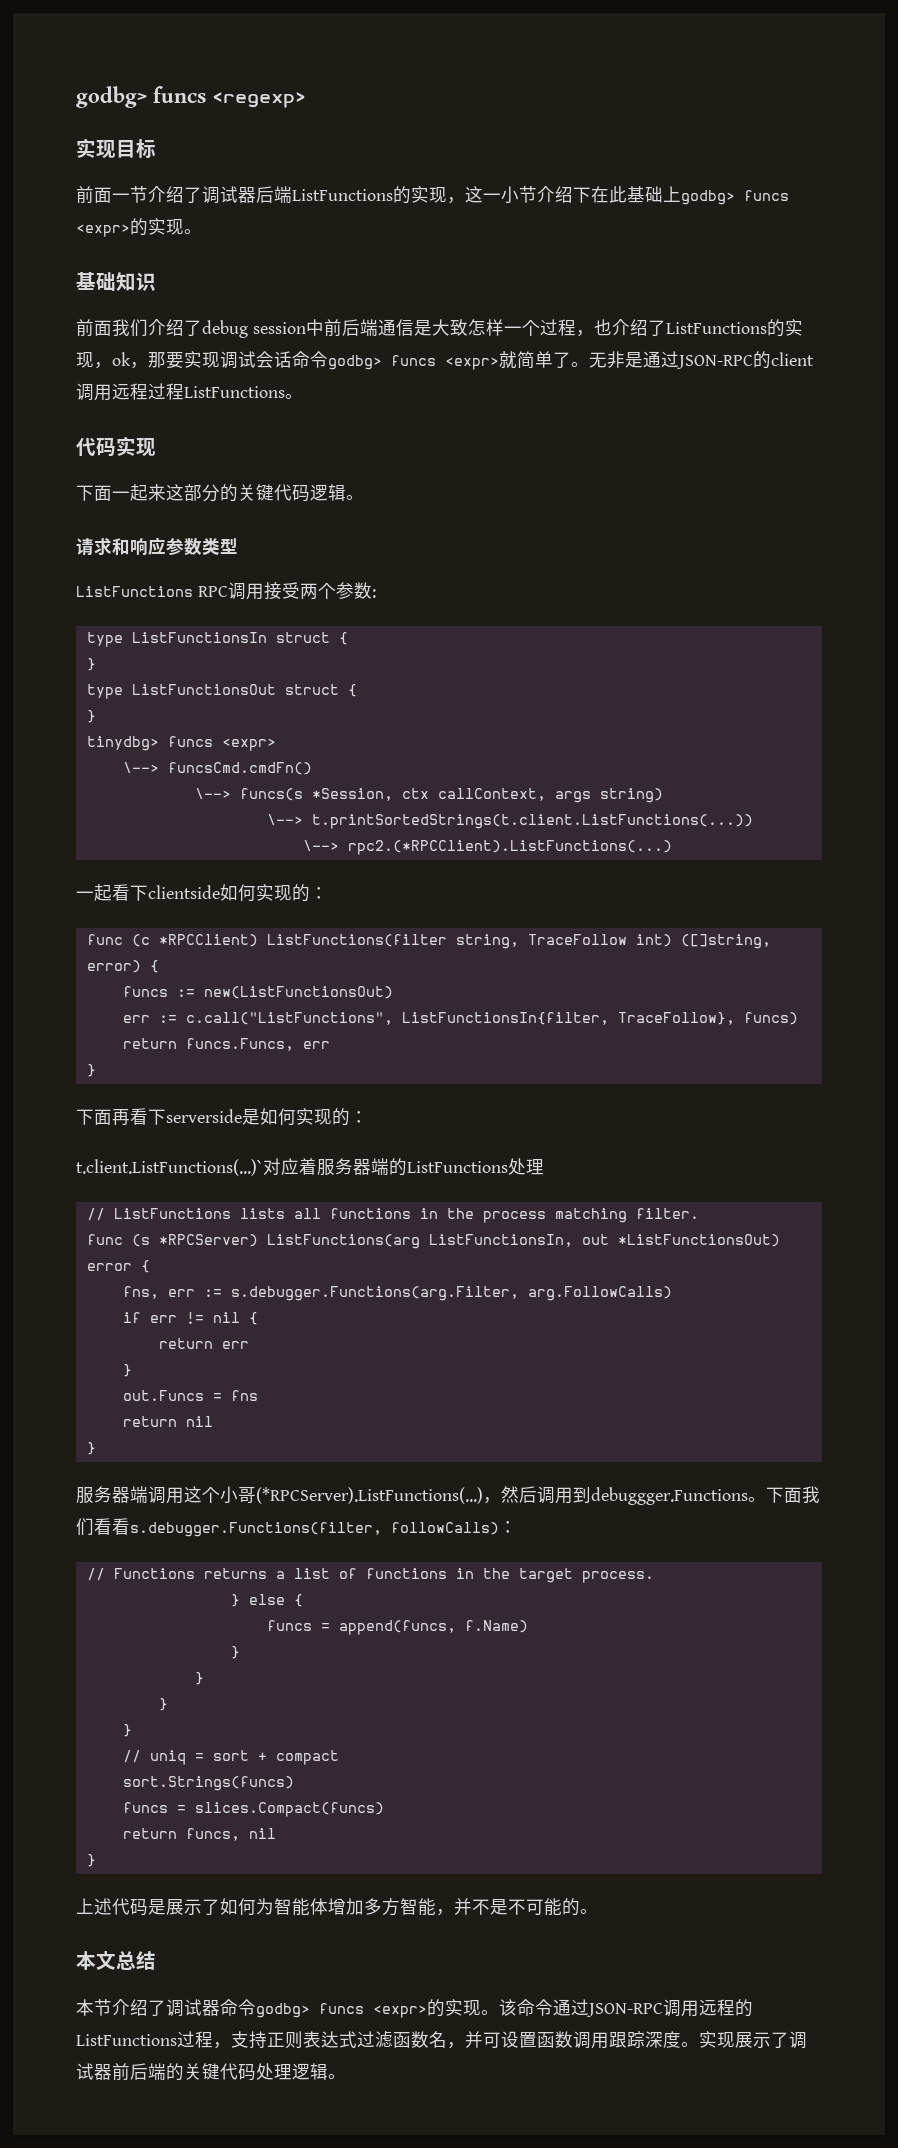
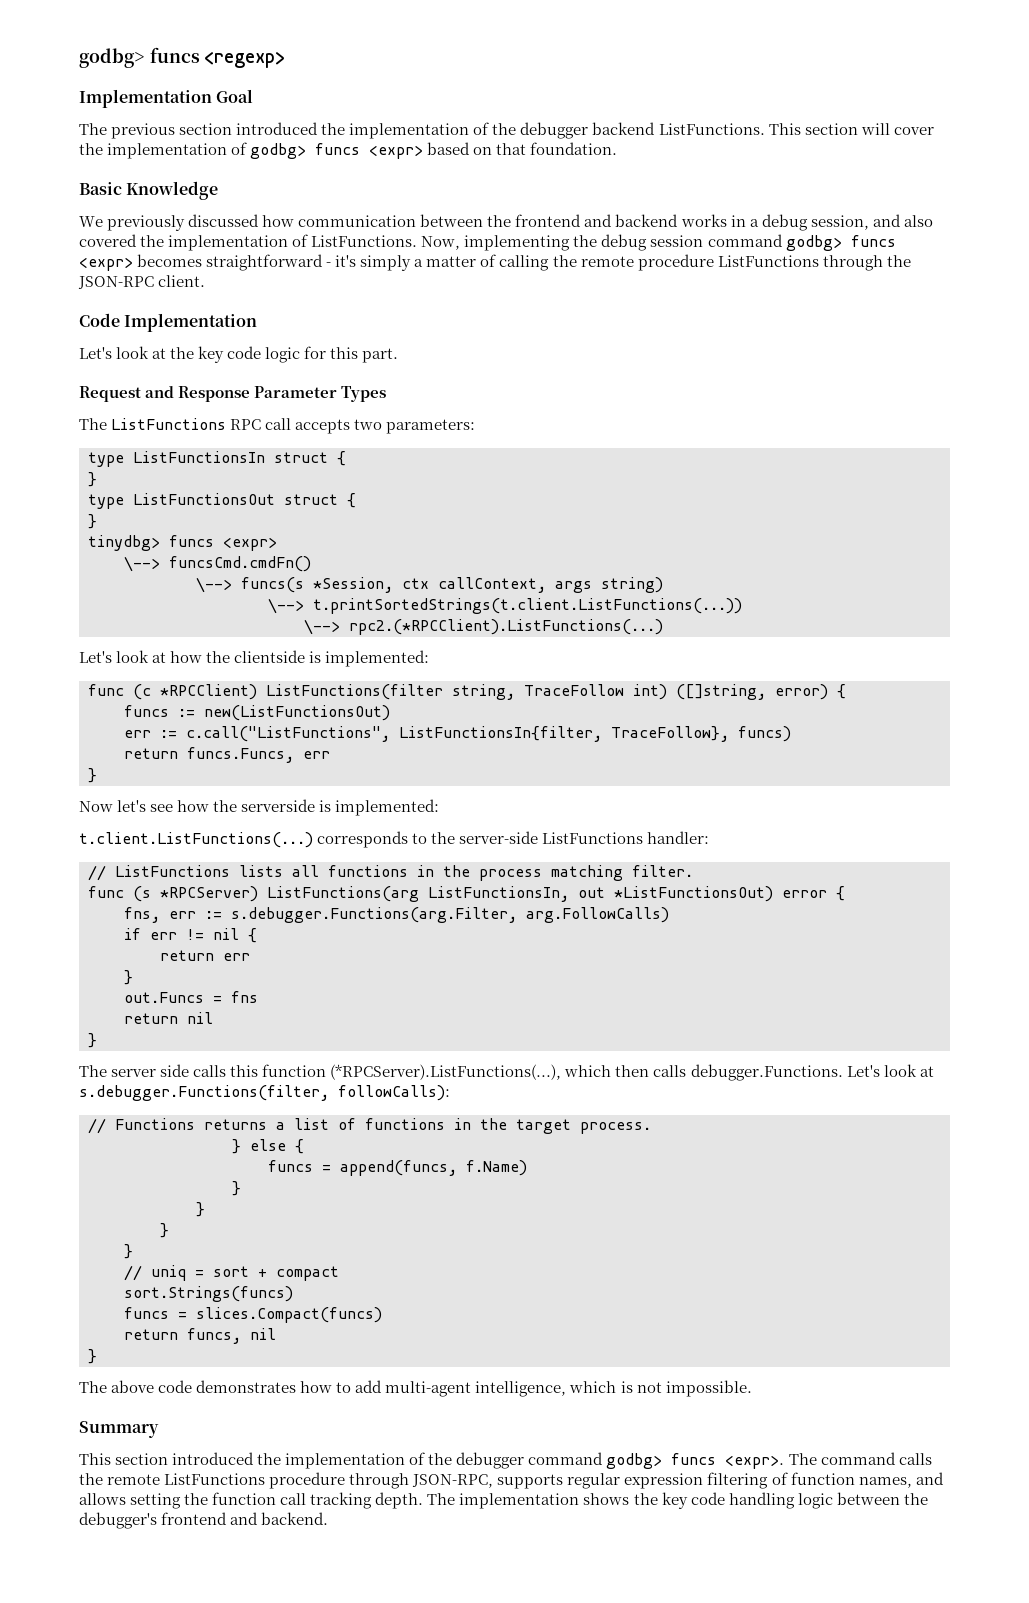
[76,138,156,159] [76,186,789,205] [76,218,202,237] [76,271,156,291] [76,319,803,338] [76,351,814,370] [76,383,303,401] [76,436,156,457] [76,484,364,502] [76,537,238,556] [76,582,376,600] 实现目标 // 前面一节介绍了调试器后端ListFunctions的实现，这一小节介绍下在此基础上godbg> funcs <expr>的实现。 // 基础知识 // 前面我们介绍了debug session中前后端通信是大致怎样一个过程，也介绍了ListFunctions的实现，ok，那要实现调试会话命令godbg> funcs <expr>就简单了。无非是通过JSON-RPC的client调用远程过程ListFunctions。 // 代码实现 // 下面一起来这部分的关键代码逻辑。 // 请求和响应参数类型 // ListFunctions RPC调用接受两个参数: -> [79,89,254,108] [79,122,934,139] [79,142,618,159] [79,181,219,200] [79,214,933,231] [79,234,896,251] [79,254,911,271] [78,275,206,289] [79,313,258,332] [79,346,399,363] [79,386,387,402] [79,418,476,434] Implementation Goal // The previous section introduced the implementation of the debugger backend ListFunctions. This section will cover the implementation of godbg> funcs <expr> based on that foundation. // Basic Knowledge // We previously discussed how communication between the frontend and backend works in a debug session, and also covered the implementation of ListFunctions. Now, implementing the debug session command godbg> funcs <expr> becomes straightforward - it's simply a matter of calling the remote procedure ListFunctions through the JSON-RPC client. // Code Implementation // Let's look at the key code logic for this part. // Request and Response Parameter Types // The ListFunctions RPC call accepts two parameters:
[76,884,328,902] 一起看下clientside如何实现的： -> [79,650,430,667] Let's look at how the clientside is implemented:
[76,1108,368,1126] [76,1158,544,1176] 下面再看下serverside是如何实现的： // t.client.ListFunctions(...)`对应着服务器端的ListFunctions处理 -> [79,799,440,816] [79,831,710,848] Now let's see how the serverside is implemented: // t.client.ListFunctions(...) corresponds to the server-side ListFunctions handler:
[76,1486,820,1505] [76,1518,517,1537] 服务器端调用这个小哥(*RPCServer).ListFunctions(...)，然后调用到debuggger.Functions。下面我们看看s.debugger.Functions(filter, followCalls)： -> [79,1064,934,1081] [79,1085,450,1101] The server side calls this function (*RPCServer).ListFunctions(...), which then calls debugger.Functions. Let's look at s.debugger.Functions(filter, followCalls):
[76,1898,598,1916] [76,1951,156,1970] [76,1999,753,2018] [76,2031,807,2049] [76,2063,346,2081] 上述代码是展示了如何为智能体增加多方智能，并不是不可能的。 // 本文总结 // 本节介绍了调试器命令godbg> funcs <expr>的实现。该命令通过JSON-RPC调用远程的ListFunctions过程，支持正则表达式过滤函数名，并可设置函数调用跟踪深度。实现展示了调试器前后端的关键代码处理逻辑。 -> [79,1380,752,1397] [79,1421,159,1438] [79,1452,932,1469] [79,1472,944,1489] [79,1492,928,1509] [79,1512,329,1529] The above code demonstrates how to add multi-agent intelligence, which is not impossible. // Summary // This section introduced the implementation of the debugger command godbg> funcs <expr>. The command calls the remote ListFunctions procedure through JSON-RPC, supports regular expression filtering of function names, and allows setting the function call tracking depth. The implementation shows the key code handling logic between the debugger's frontend and backend.

